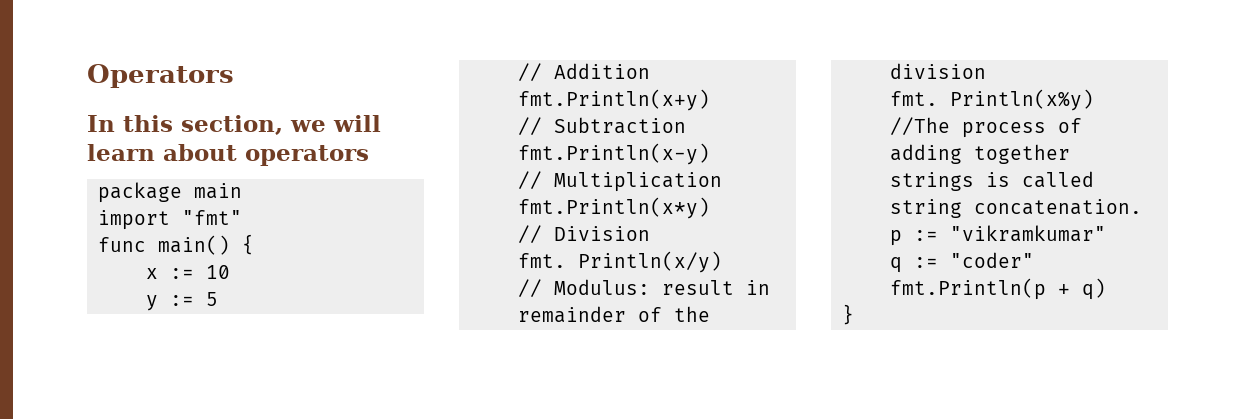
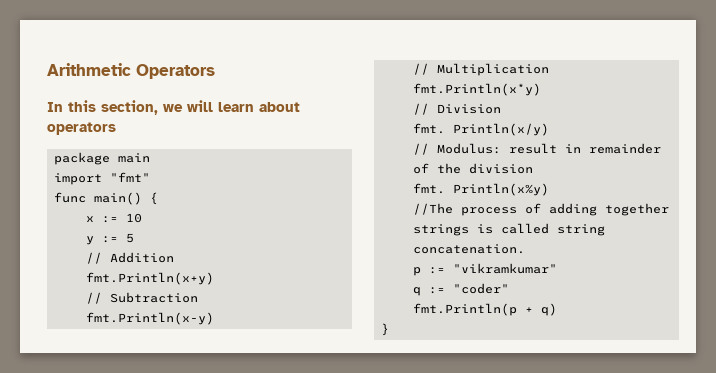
(87, 76) none -> [47,63,131,76] Arithmetic

